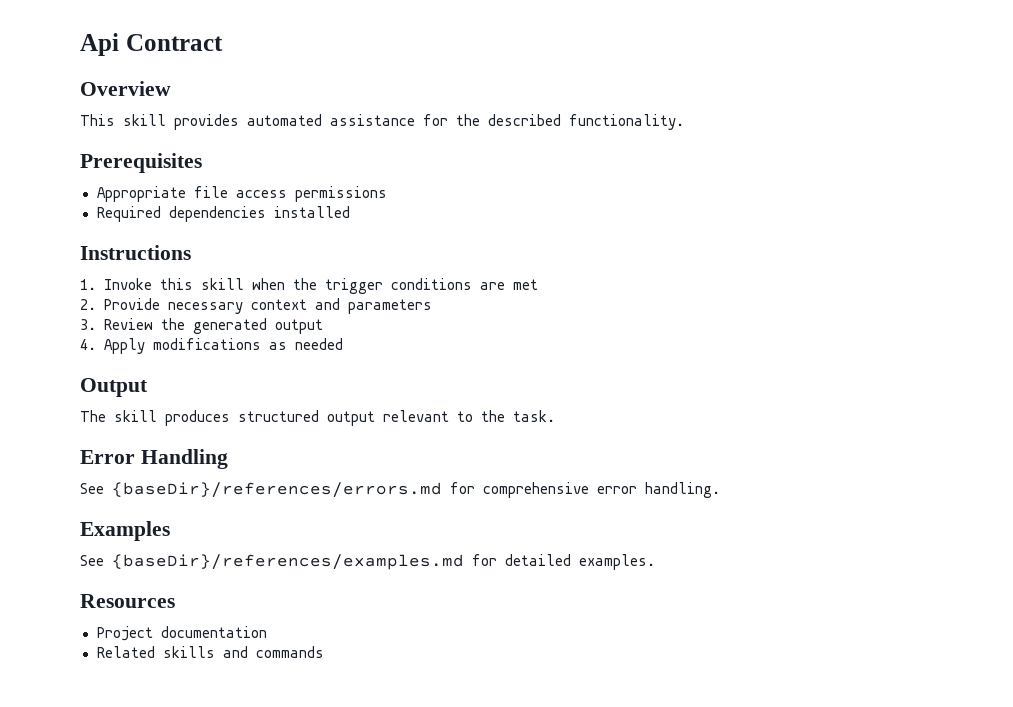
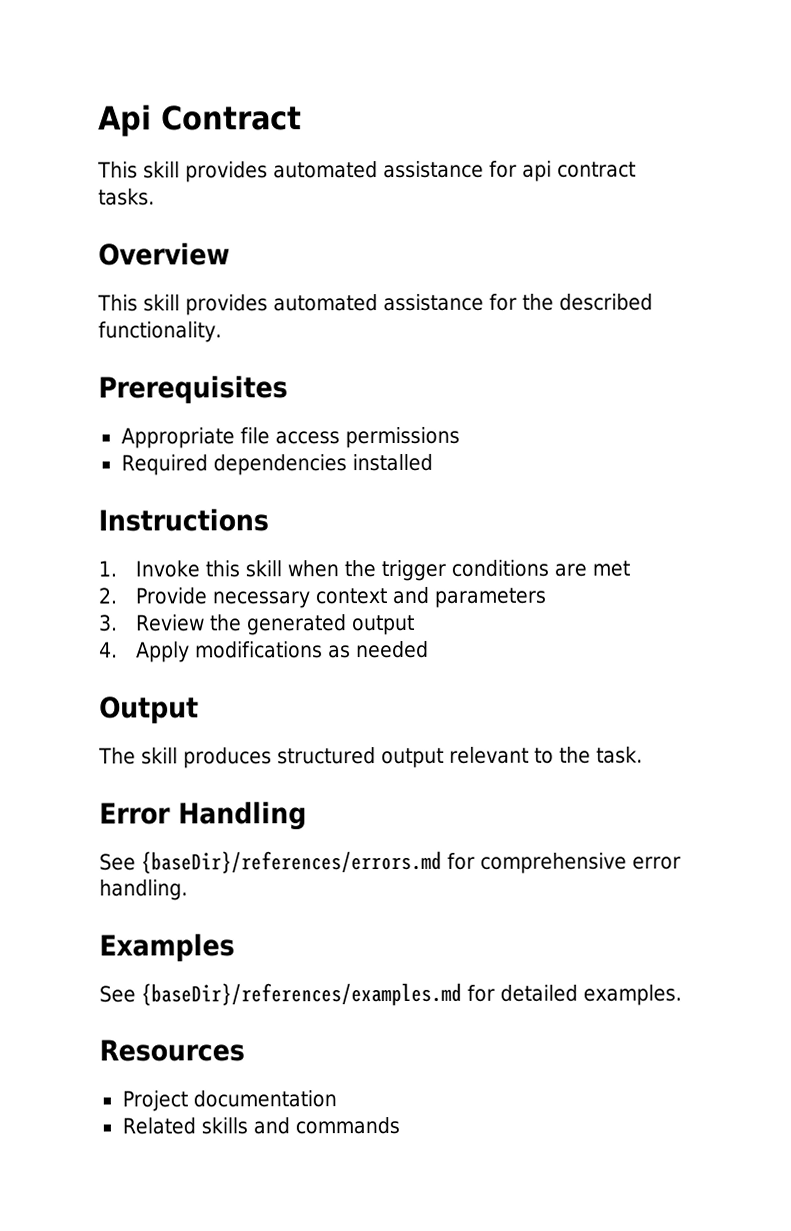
(223, 42) none -> [97,160,636,183] [98,188,155,206] // This skill provides automated assistance for api contract tasks.

